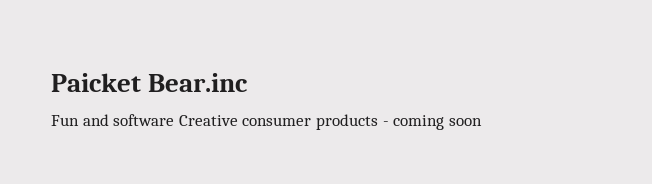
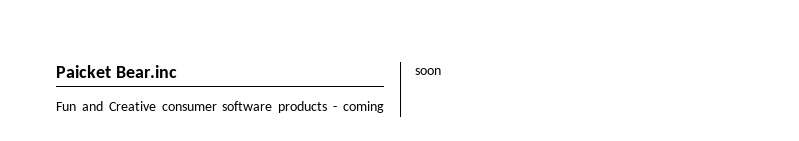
[113,114,175,126] software -> (103, 106) none
(312, 121) none -> [222,101,273,111] software

